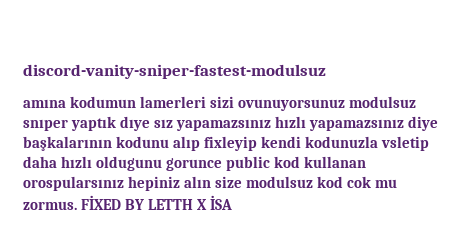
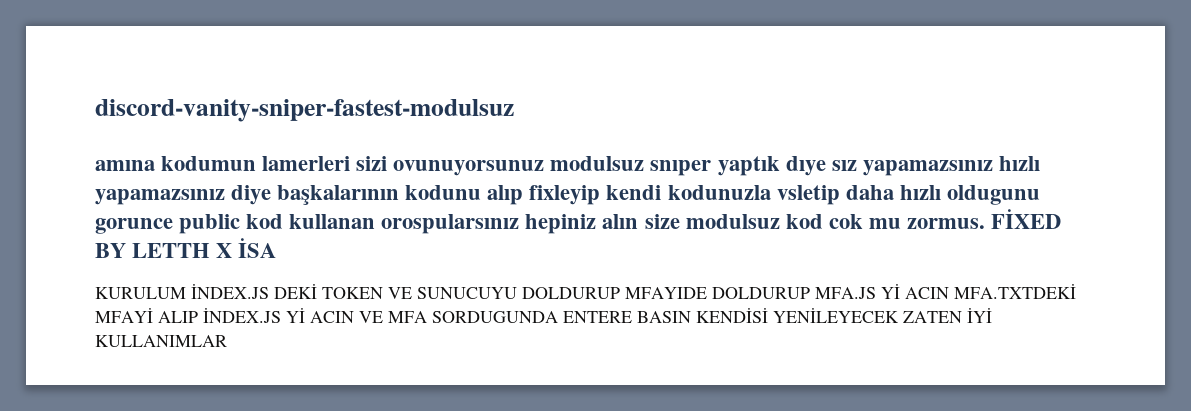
(233, 202) none -> [95,284,1076,299] [95,308,992,323] [95,335,227,347] // KURULUM İNDEX.JS DEKİ TOKEN VE SUNUCUYU DOLDURUP MFAYIDE DOLDURUP MFA.JS Yİ ACIN MFA.TXTDEKİ MFAYİ ALIP İNDEX.JS Yİ ACIN VE MFA SORDUGUNDA ENTERE BASIN KENDİSİ YENİLEYECEK ZATEN İYİ KULLANIMLAR

